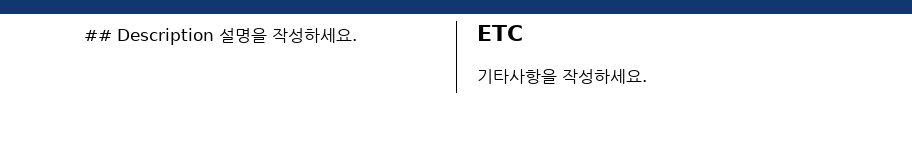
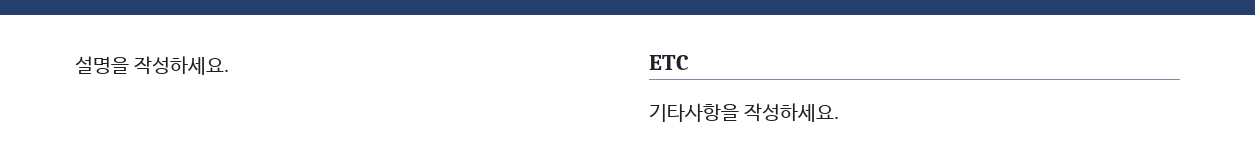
[84,28,214,45] ## Description -> (75, 65) none

